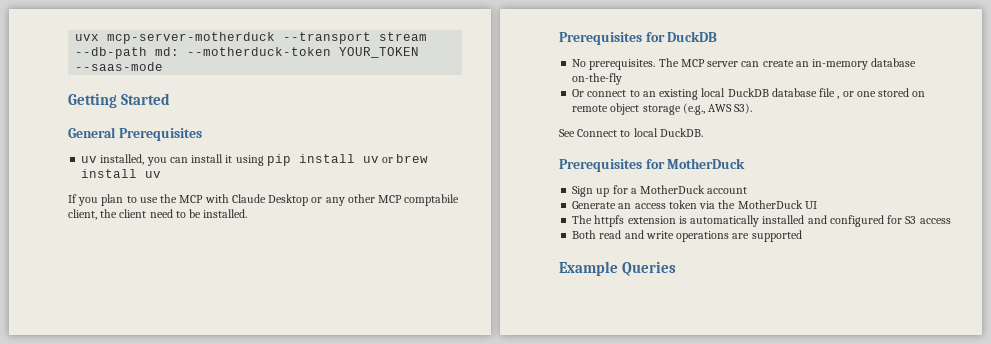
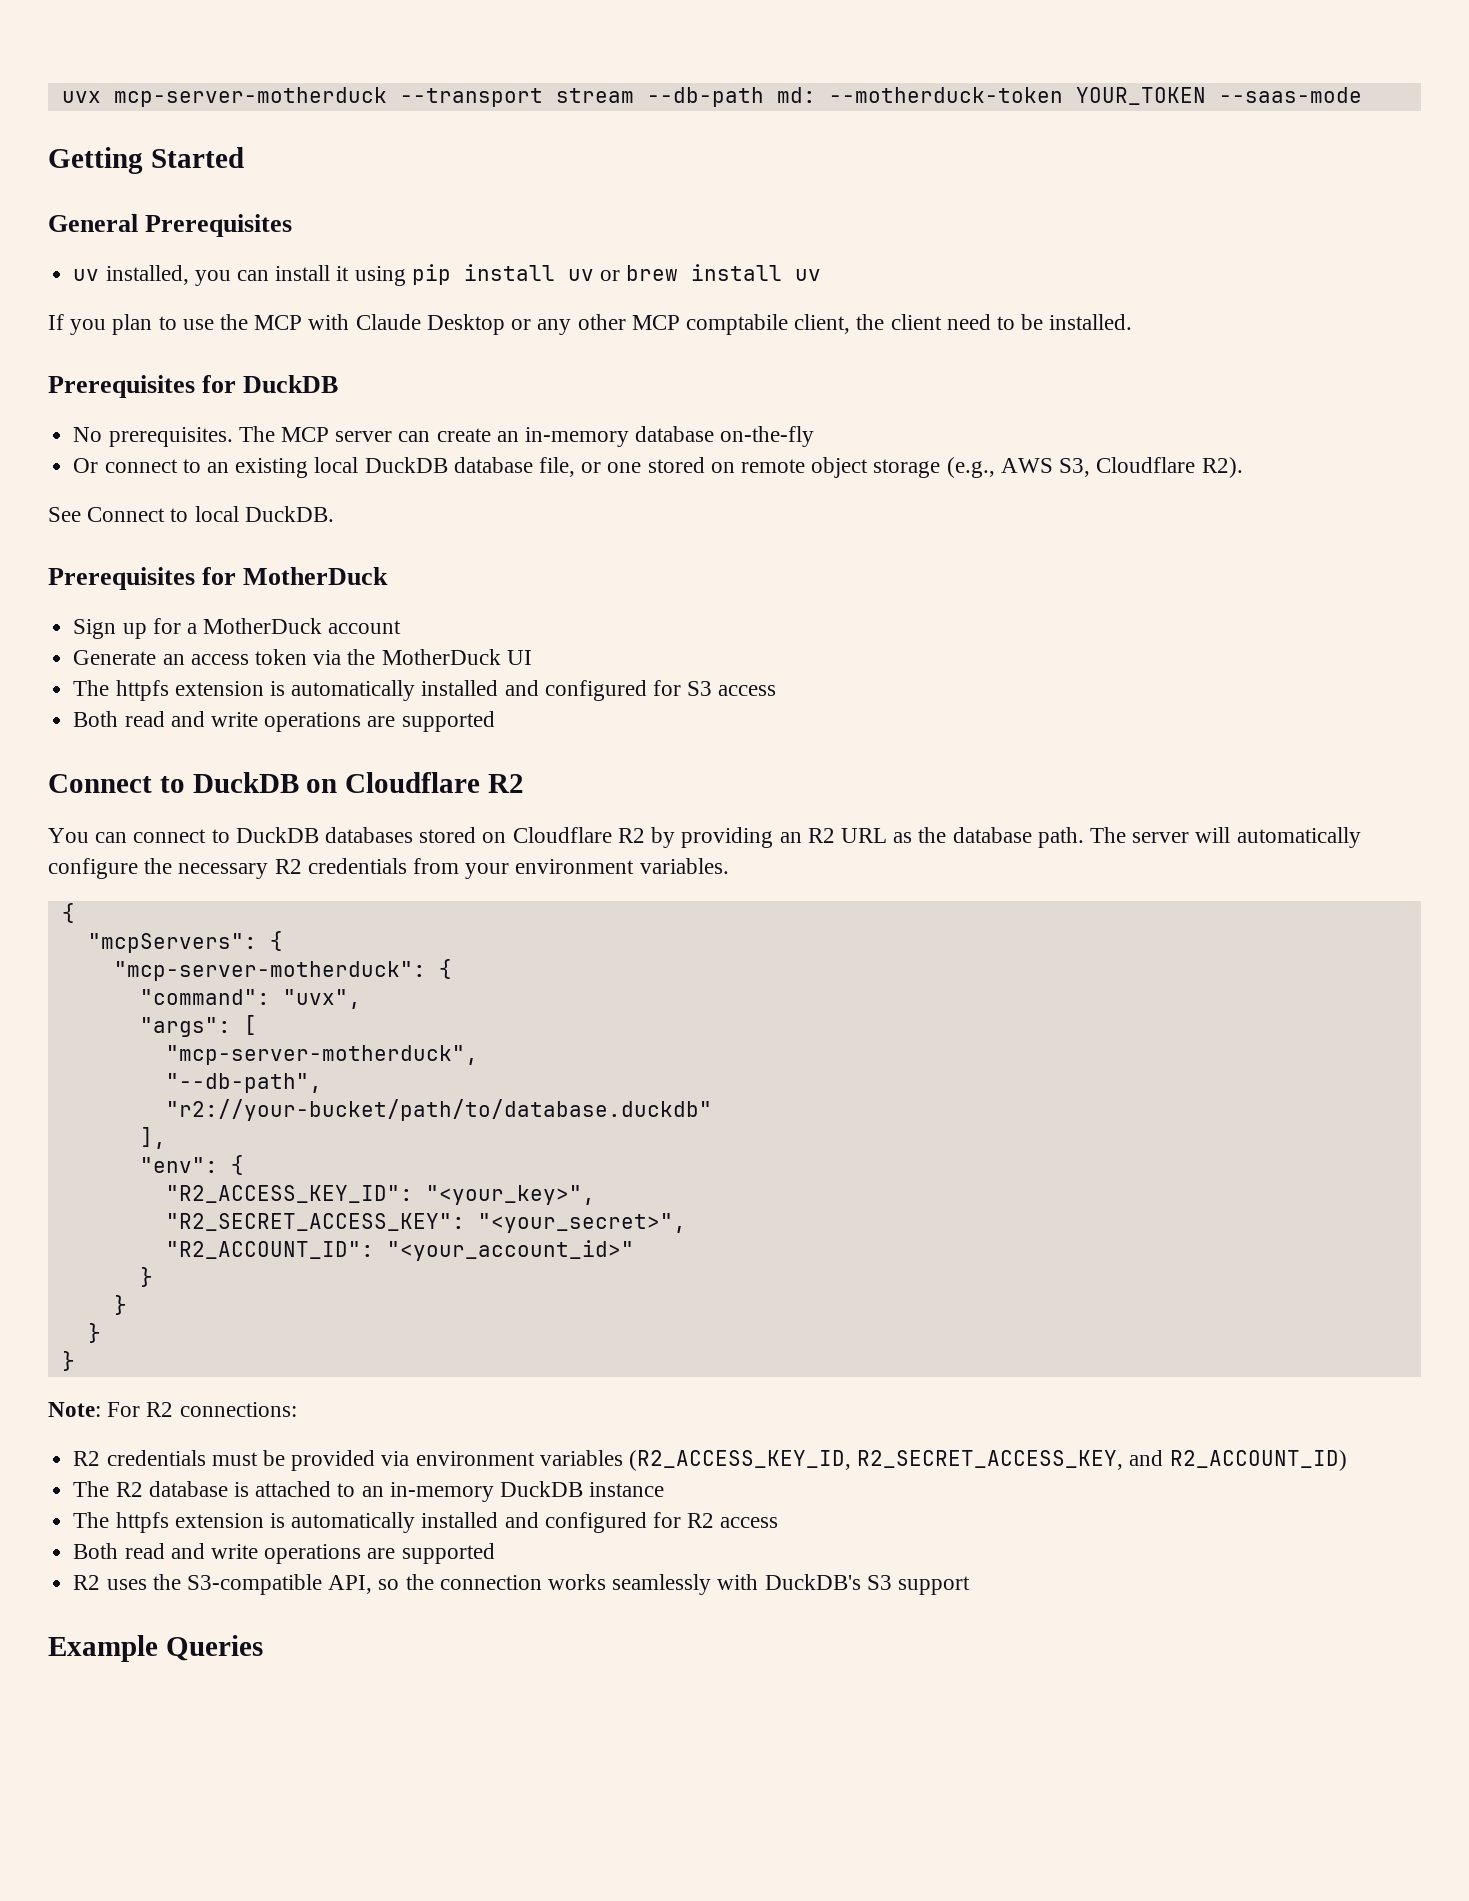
[819,88,840,99] file , -> [538,457,575,477] file,
[734,103,753,114] S3). -> [1059,457,1243,478] S3, Cloudflare R2).
(802, 236) none -> [48,772,525,793] [48,827,1361,848] [48,858,729,879] [61,903,75,923] [87,931,283,953] [113,959,452,981] [139,989,361,1009] [139,1015,257,1037] [165,1045,478,1065] [165,1073,322,1093] [165,1099,712,1121] [139,1127,166,1149] [139,1155,244,1175] [165,1185,595,1205] [165,1213,686,1233] [165,1240,634,1261] [139,1267,153,1287] [113,1295,127,1315] [87,1323,101,1343] [61,1351,75,1371] [48,1402,297,1417] [73,1450,1347,1471] [73,1481,665,1502] [73,1512,779,1533] [73,1543,495,1564] [73,1574,971,1595] // Connect to DuckDB on Cloudflare R2 // You can connect to DuckDB databases stored on Cloudflare R2 by providing an R2 URL as the database path. The server will automatically configure the necessary R2 credentials from your environment variables. // { // "mcpServers": { // "mcp-server-motherduck": { // "command": "uvx", // "args": [ // "mcp-server-motherduck", // "--db-path", // "r2://your-bucket/path/to/database.duckdb" // ], // "env": { // "R2_ACCESS_KEY_ID": "<your_key>", // "R2_SECRET_ACCESS_KEY": "<your_secret>", // "R2_ACCOUNT_ID": "<your_account_id>" // } // } // } // } // Note: For R2 connections: // R2 credentials must be provided via environment variables (R2_ACCESS_KEY_ID, R2_SECRET_ACCESS_KEY, and R2_ACCOUNT_ID) // The R2 database is attached to an in-memory DuckDB instance // The httpfs extension is automatically installed and configured for R2 access // Both read and write operations are supported // R2 uses the S3-compatible API, so the connection works seamlessly with DuckDB's S3 support

